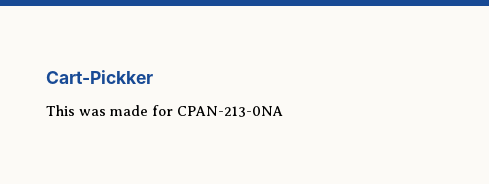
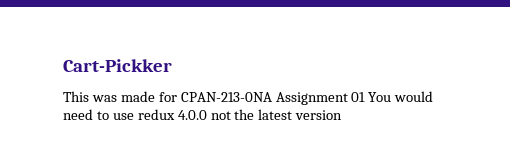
(283, 111) none -> [275,91,434,105] [63,109,343,120] Assignment 01 You would need to use redux 4.0.0 not the latest version

